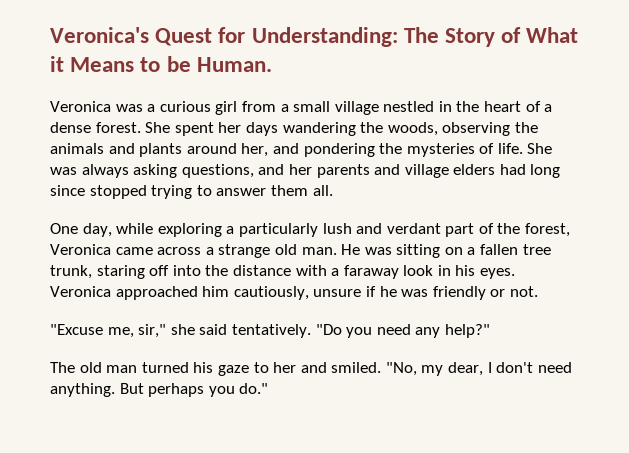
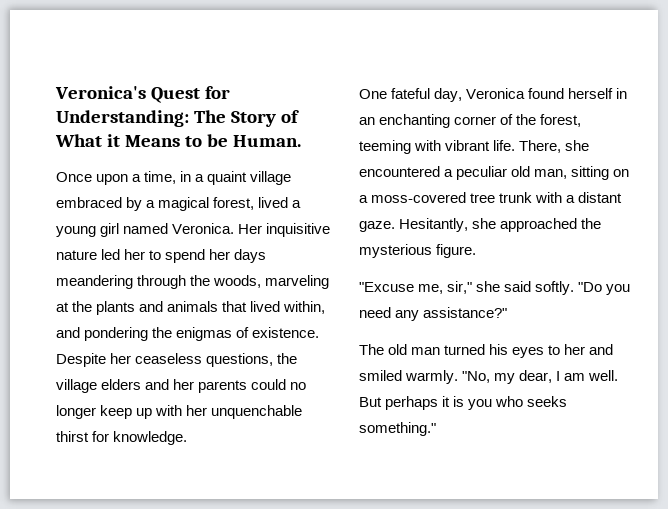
[50,101,553,115] [50,122,538,136] [50,143,553,157] [50,164,561,178] [50,185,333,199] [50,223,571,237] [50,244,551,258] [50,265,516,279] [50,286,538,300] Veronica was a curious girl from a small village nestled in the heart of a dense forest. She spent her days wandering the woods, observing the animals and plants around her, and pondering the mysteries of life. She was always asking questions, and her parents and village elders had long since stopped trying to answer them all. // One day, while exploring a particularly lush and verdant part of the forest, Veronica came across a strange old man. He was sitting on a fallen tree trunk, staring off into the distance with a faraway look in his eyes. Veronica approached him cautiously, unsure if he was friendly or not. -> [56,171,292,185] [56,197,302,211] [56,223,331,237] [56,249,267,263] [56,275,330,289] [56,301,326,315] [56,327,320,341] [56,353,298,367] [56,379,307,393] [56,405,303,419] [56,431,188,445] [359,88,628,102] [359,114,582,128] [359,140,590,154] [359,166,630,180] [359,192,623,203] [359,218,602,232] [359,244,477,258] Once upon a time, in a quaint village embraced by a magical forest, lived a young girl named Veronica. Her inquisitive nature led her to spend her days meandering through the woods, marveling at the plants and animals that lived within, and pondering the enigmas of existence. Despite her ceaseless questions, the village elders and her parents could no longer keep up with her unquenchable thirst for knowledge. // One fateful day, Veronica found herself in an enchanting corner of the forest, teeming with vibrant life. There, she encountered a peculiar old man, sitting on a moss-covered tree trunk with a distant gaze. Hesitantly, she approached the mysterious figure.
[231,324,311,338] tentatively. -> [535,281,575,295] softly.
[444,324,490,338] help?" -> [423,307,508,318] assistance?"
[217,365,249,376] gaze -> [512,347,545,358] eyes
[331,362,382,373] smiled. -> [359,370,459,384] smiled warmly.
[496,362,572,373] [50,383,269,397] don't need anything. But perhaps you do." -> [564,370,619,381] [359,396,568,410] [359,422,436,436] am well. But perhaps it is you who seeks something."

